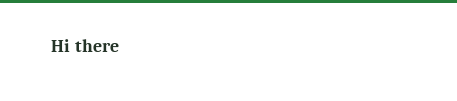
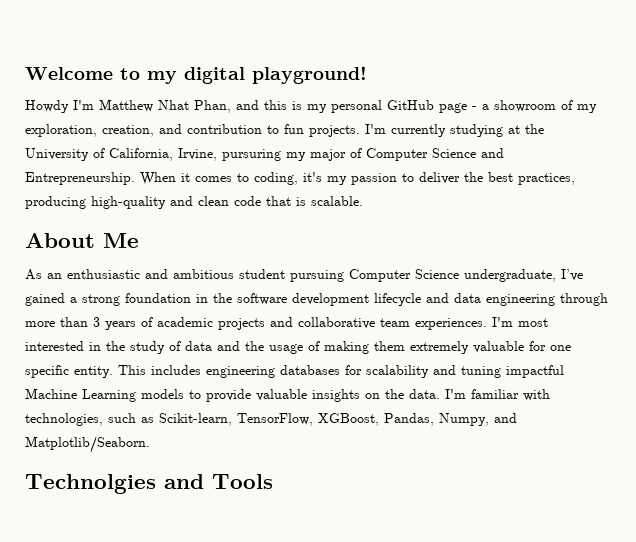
[51,39,119,52] Hi there -> [25,66,367,84] [25,99,597,113] [25,124,544,137] [25,148,504,161] [25,172,575,185] [25,196,363,209] [25,233,139,248] [25,269,583,282] [25,293,608,306] [25,317,548,330] [25,341,571,354] [25,365,564,378] [25,388,550,402] [25,413,517,426] [25,436,150,453] [25,474,273,494] Welcome to my digital playground! // Howdy I'm Matthew Nhat Phan, and this is my personal GitHub page - a showroom of my exploration, creation, and contribution to fun projects. I'm currently studying at the University of California, Irvine, pursuring my major of Computer Science and Entrepreneurship. When it comes to coding, it's my passion to deliver the best practices, producing high-quality and clean code that is scalable. // About Me // As an enthusiastic and ambitious student pursuing Computer Science undergraduate, I’ve gained a strong foundation in the software development lifecycle and data engineering through more than 3 years of academic projects and collaborative team experiences. I'm most interested in the study of data and the usage of making them extremely valuable for one specific entity. This includes engineering databases for scalability and tuning impactful Machine Learning models to provide valuable insights on the data. I'm familiar with technologies, such as Scikit-learn, TensorFlow, XGBoost, Pandas, Numpy, and Matplotlib/Seaborn. // Technolgies and Tools

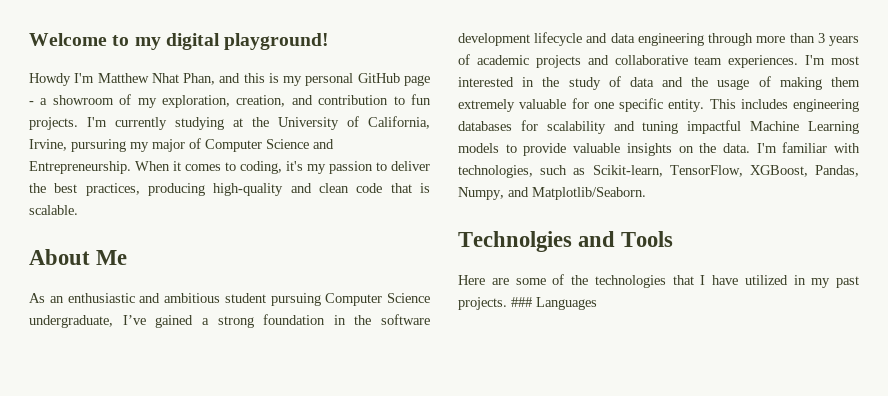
(273, 481) none -> [458,274,859,288] [458,297,597,310] // Here are some of the technologies that I have utilized in my past projects. ### Languages

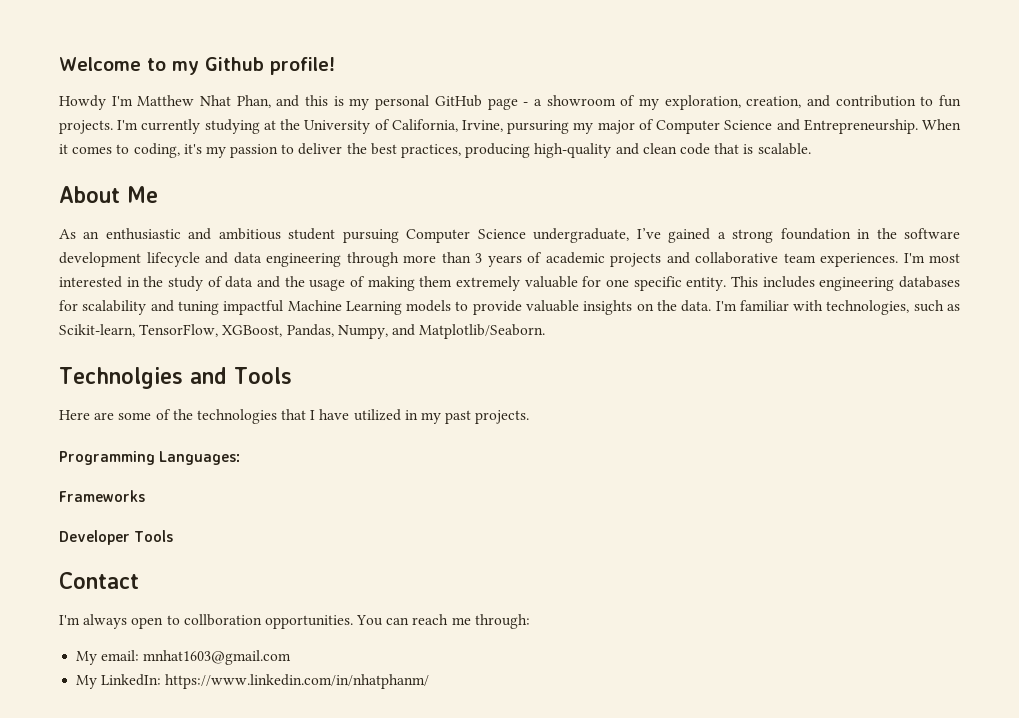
[165,33,330,50] digital playground! -> [204,57,335,75] Github profile!
[511,297,597,310] ### Languages -> [59,451,241,465] [59,490,145,502] [59,530,174,545] [59,572,139,589] [59,614,530,629] [76,650,292,665] [76,674,430,689] // Programming Languages: // Frameworks // Developer Tools // Contact // I'm always open to collboration opportunities. You can reach me through: // My email: mnhat1603@gmail.com // My LinkedIn: https://www.linkedin.com/in/nhatphanm/

